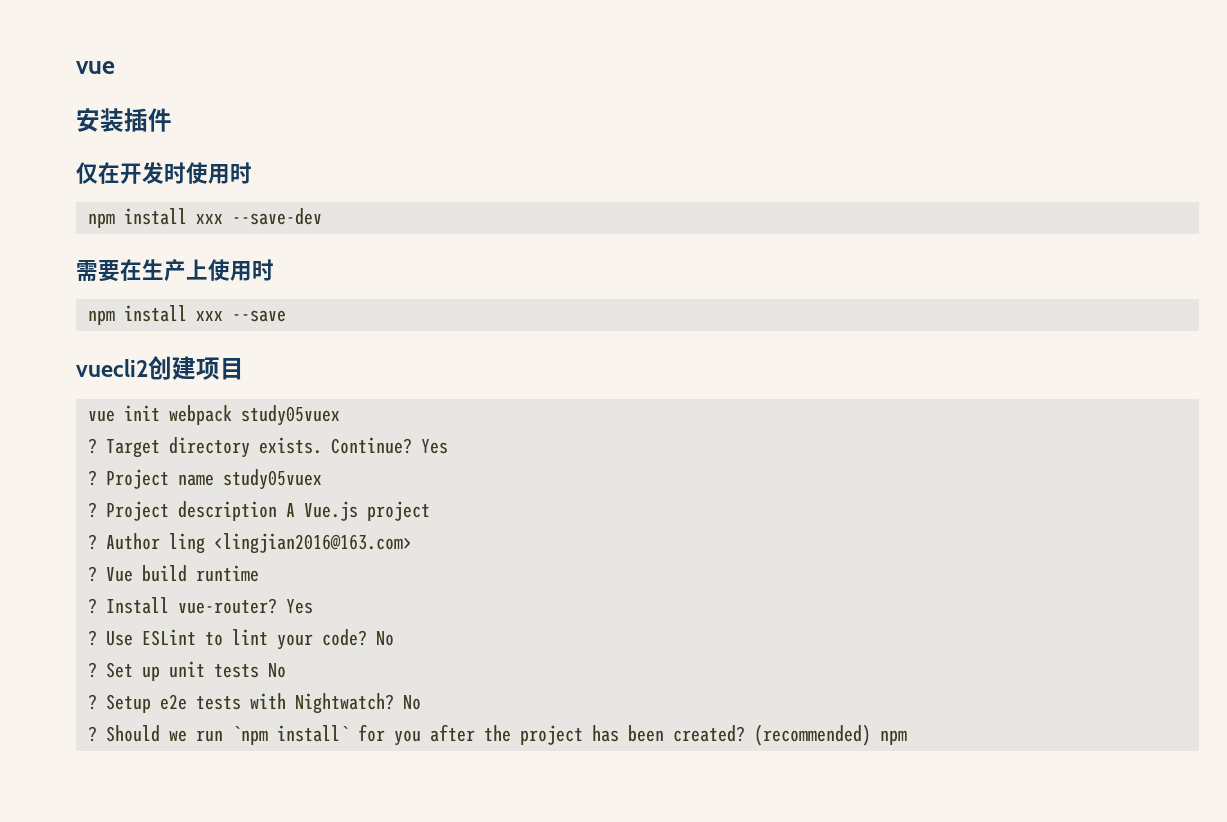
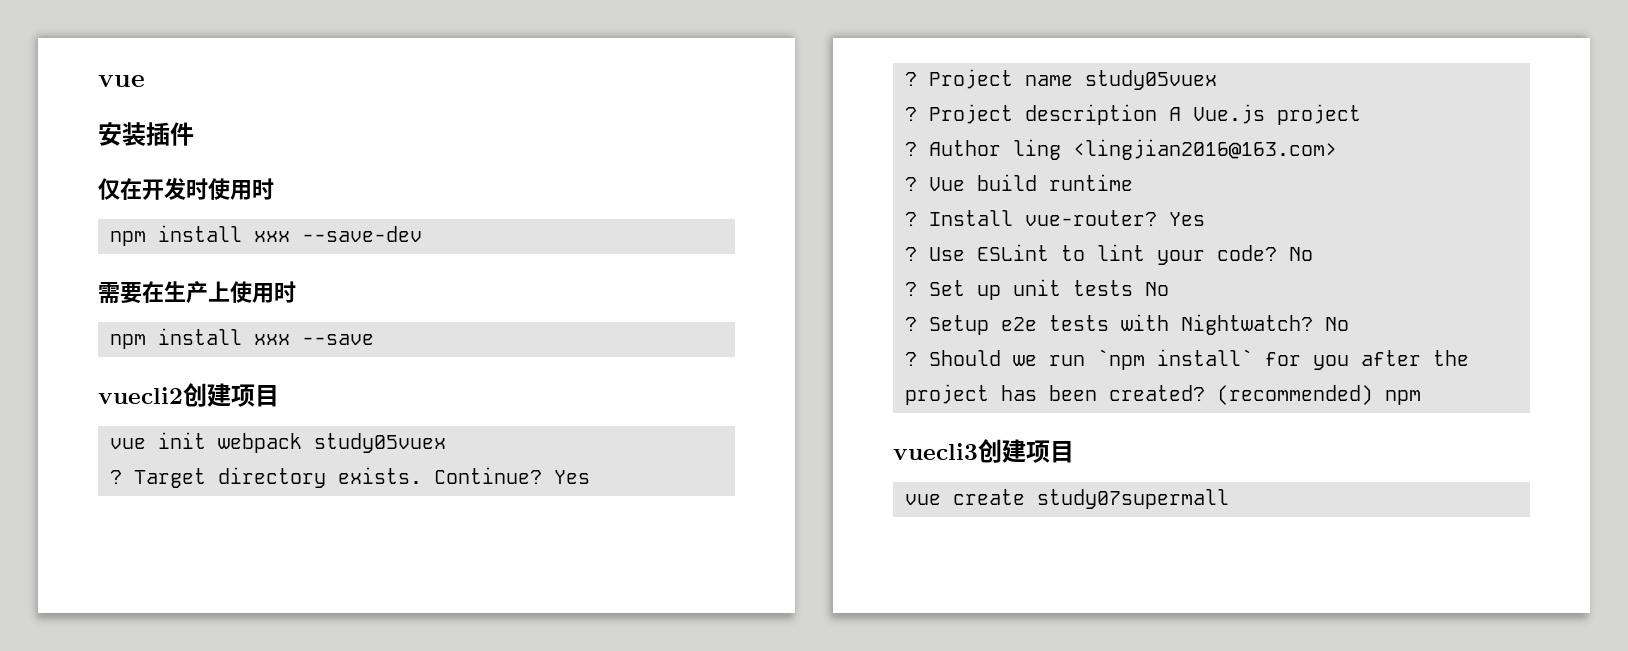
(907, 737) none -> [893,439,1074,463] [905,489,1230,509] // vuecli3创建项目 // vue create study07supermall

